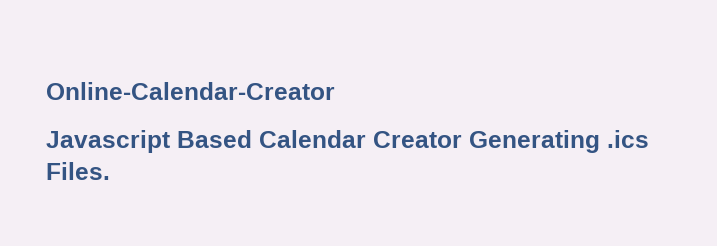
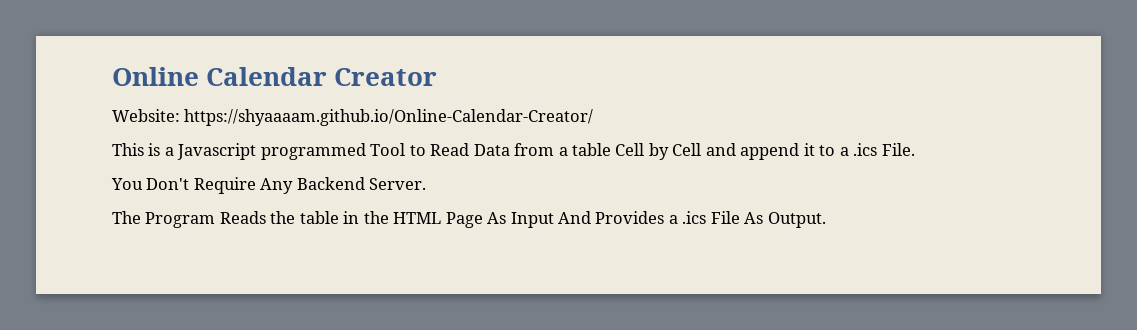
[46,82,335,100] [46,130,252,153] Online-Calendar-Creator // Javascript Based -> [112,67,199,86] Online
[469,130,649,153] [46,162,110,180] Generating .ics Files. -> [112,109,594,126] [112,143,915,160] [111,177,427,194] [112,211,826,228] // Website: https://shyaaaam.github.io/Online-Calendar-Creator/ // This is a Javascript programmed Tool to Read Data from a table Cell by Cell and append it to a .ics File. // You Don't Require Any Backend Server. // The Program Reads the table in the HTML Page As Input And Provides a .ics File As Output.

